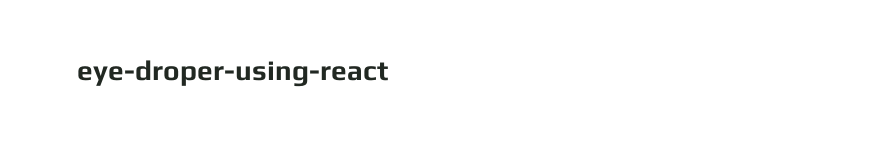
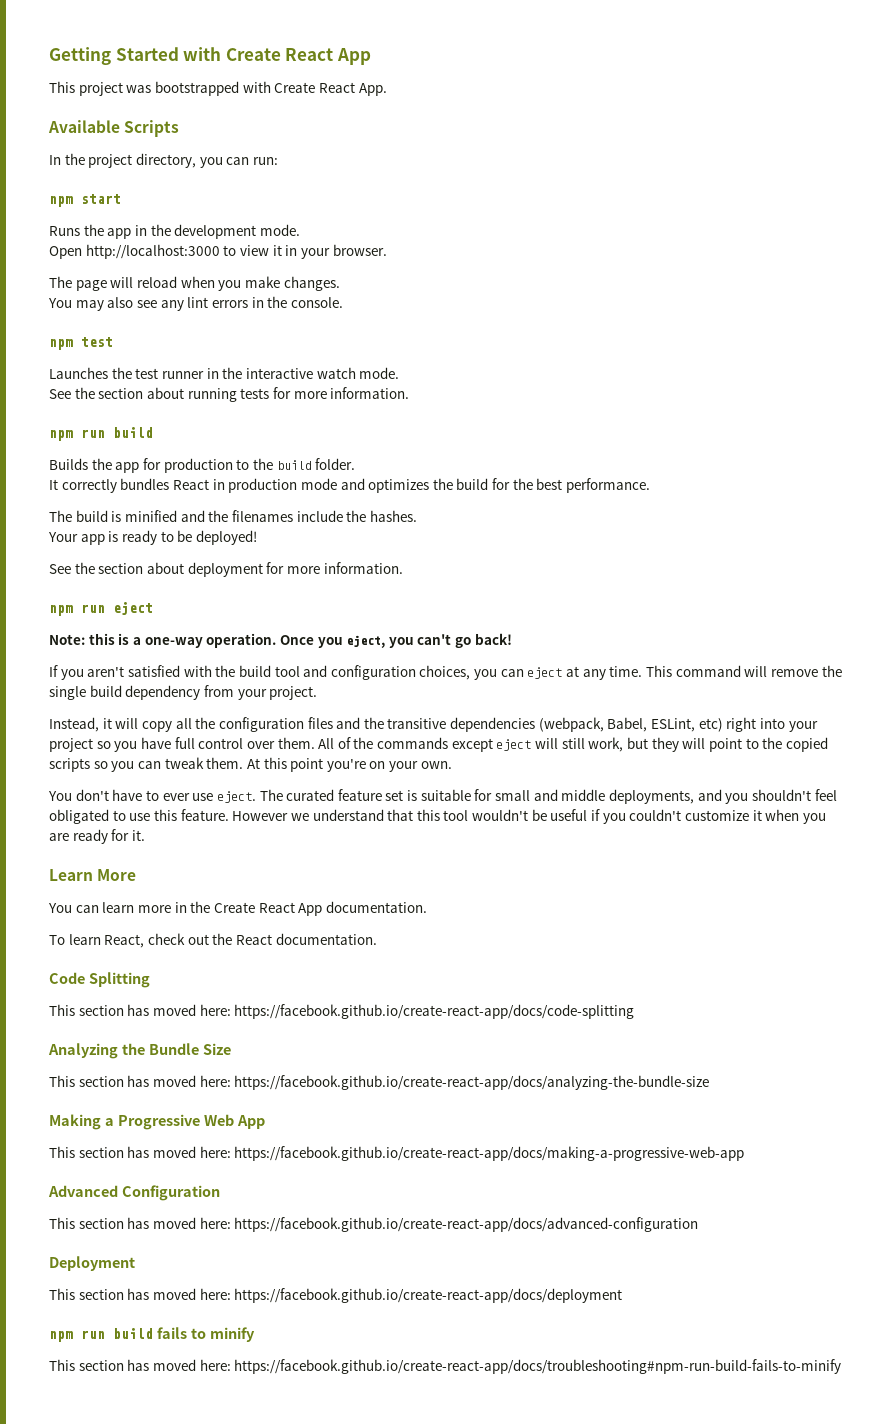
[77,60,388,87] eye-droper-using-react -> [49,47,371,65] [49,81,387,96] [48,120,180,137] [49,153,278,168] [49,194,121,207] [49,224,300,239] [49,244,387,259] [49,276,340,291] [48,296,343,311] [49,337,113,350] [49,367,400,379] [49,387,410,402] [49,427,153,441] [49,458,356,473] [49,478,651,493] [49,510,417,522] [48,530,257,545] [49,562,403,577] [49,602,153,616] [49,633,512,648] [49,665,842,680] [49,685,318,700] [49,717,818,732] [49,737,828,752] [49,757,452,772] [48,789,837,804] [49,809,826,824] [49,829,145,844] [49,869,137,881] [48,901,427,916] [49,933,377,948] [49,972,150,988] [49,1004,635,1019] [48,1043,231,1059] [49,1075,710,1090] [49,1114,265,1130] [49,1146,745,1161] [48,1185,220,1201] [49,1217,699,1232] [49,1256,135,1271] [49,1288,623,1303] [49,1327,255,1342] [49,1359,842,1374] Getting Started with Create React App // This project was bootstrapped with Create React App. // Available Scripts // In the project directory, you can run: // npm start // Runs the app in the development mode. // Open http://localhost:3000 to view it in your browser. // The page will reload when you make changes. // You may also see any lint errors in the console. // npm test // Launches the test runner in the interactive watch mode. // See the section about running tests for more information. // npm run build // Builds the app for production to the build folder. // It correctly bundles React in production mode and optimizes the build for the best performance. // The build is minified and the filenames include the hashes. // Your app is ready to be deployed! // See the section about deployment for more information. // npm run eject // Note: this is a one-way operation. Once you eject, you can't go back! // If you aren't satisfied with the build tool and configuration choices, you can eject at any time. This command will remove the single build dependency from your project. // Instead, it will copy all the configuration files and the transitive dependencies (webpack, Babel, ESLint, etc) right into your project so you have full control over them. All of the commands except eject will still work, but they will point to the copied scripts so you can tweak them. At this point you're on your own. // You don't have to ever use eject. The curated feature set is suitable for small and middle deployments, and you shouldn't feel obligated to use this feature. However we understand that this tool wouldn't be useful if you couldn't customize it when you are ready for it. // Learn More // You can learn more in the Create React App documentation. // To learn React, check out the React documentation. // Code Splitting // This section has moved here: https://facebook.github.io/create-react-app/docs/code-splitting // Analyzing the Bundle Size // This section has moved here: https://facebook.github.io/create-react-app/docs/analyzing-the-bundle-size // Making a Progressive Web App // This section has moved here: https://facebook.github.io/create-react-app/docs/making-a-progressive-web-app // Advanced Configuration // This section has moved here: https://facebook.github.io/create-react-app/docs/advanced-configuration // Deployment // This section has moved here: https://facebook.github.io/create-react-app/docs/deployment // npm run build fails to minify // This section has moved here: https://facebook.github.io/create-react-app/docs/troubleshooting#npm-run-build-fails-to-minify

